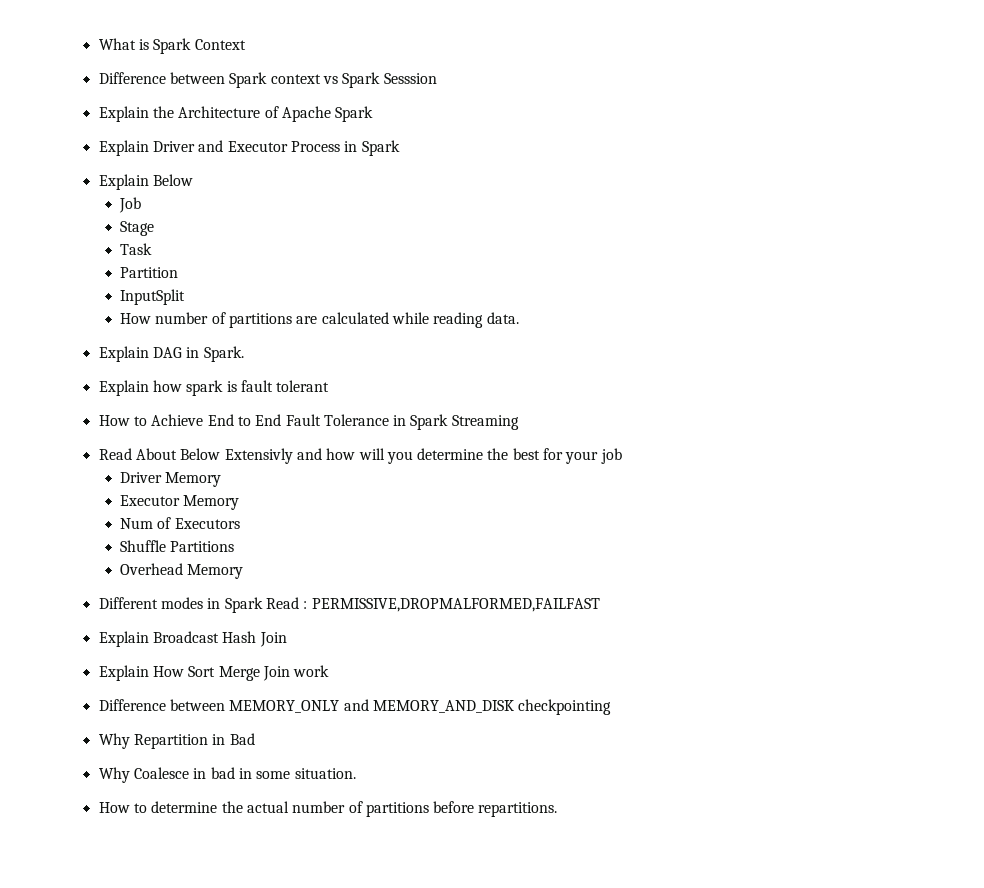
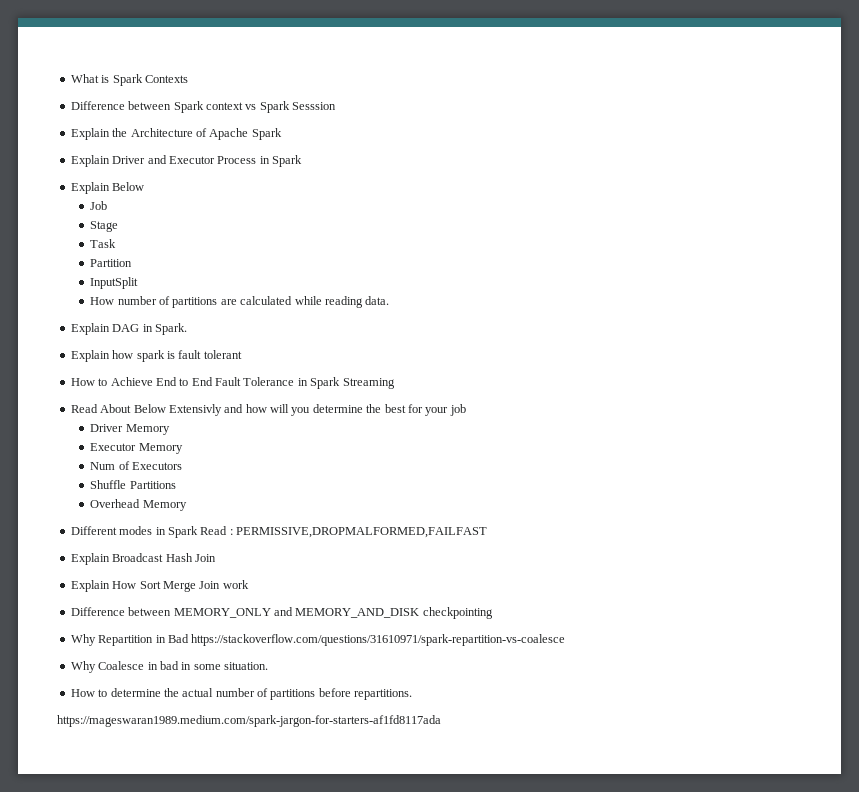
[194,39,246,50] Context -> [144,75,188,83] Contexts
(255, 739) none -> [191,634,566,646] https://stackoverflow.com/questions/31610971/spark-repartition-vs-coalesce
(558, 809) none -> [57,715,441,727] // https://mageswaran1989.medium.com/spark-jargon-for-starters-af1fd8117ada

